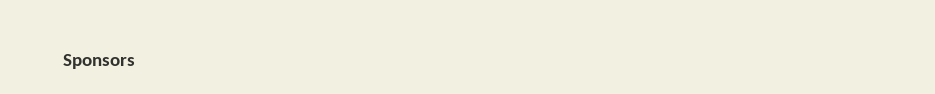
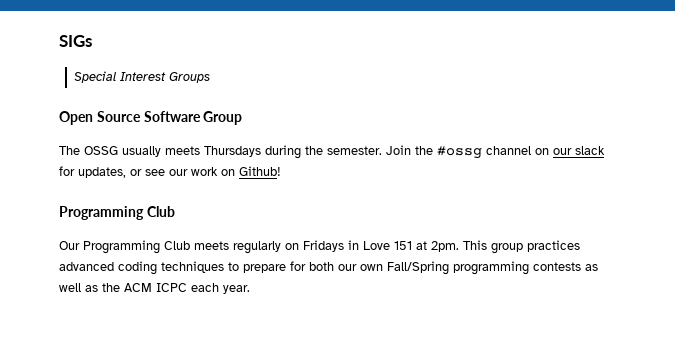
[63,54,135,69] Sponsors -> [59,35,92,47] [74,71,211,83] [59,111,243,125] [59,145,605,159] [59,166,281,178] [59,206,175,220] [59,240,580,254] [59,261,598,275] [59,283,250,294] SIGs // Special Interest Groups // Open Source Software Group // The OSSG usually meets Thursdays during the semester. Join the #ossg channel on our slack for updates, or see our work on Github! // Programming Club // Our Programming Club meets regularly on Fridays in Love 151 at 2pm. This group practices advanced coding techniques to prepare for both our own Fall/Spring programming contests as well as the ACM ICPC each year.

